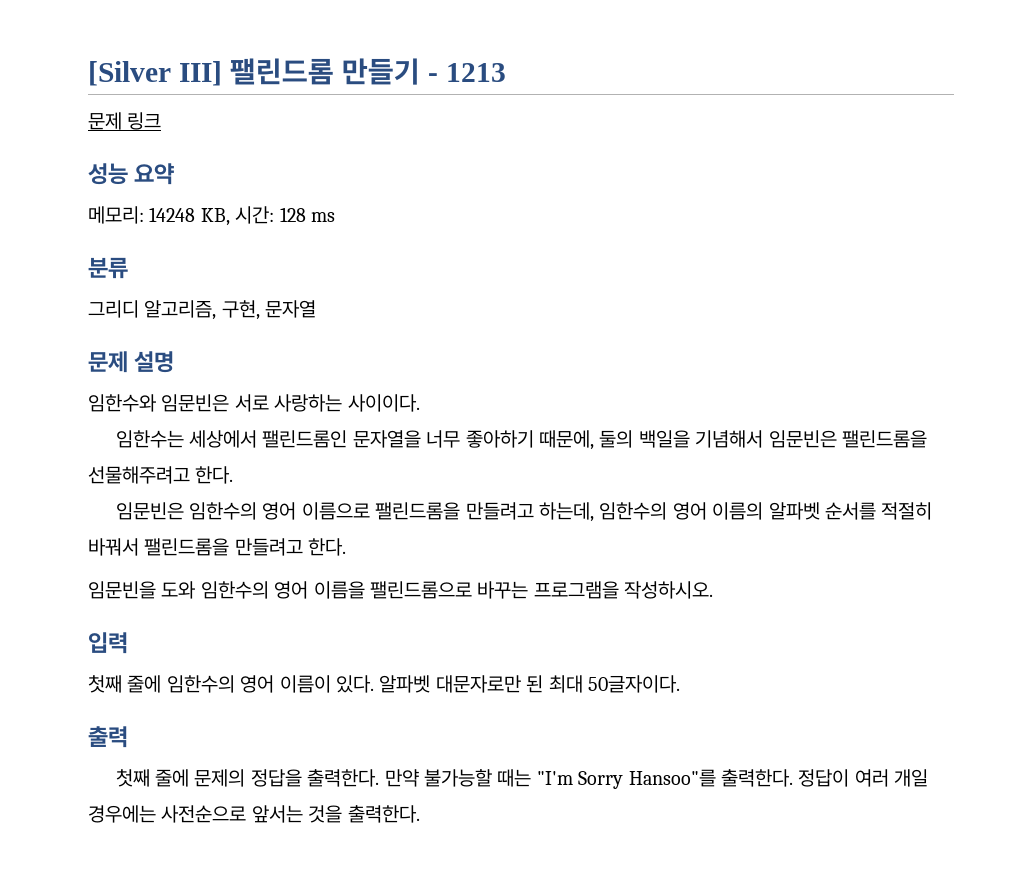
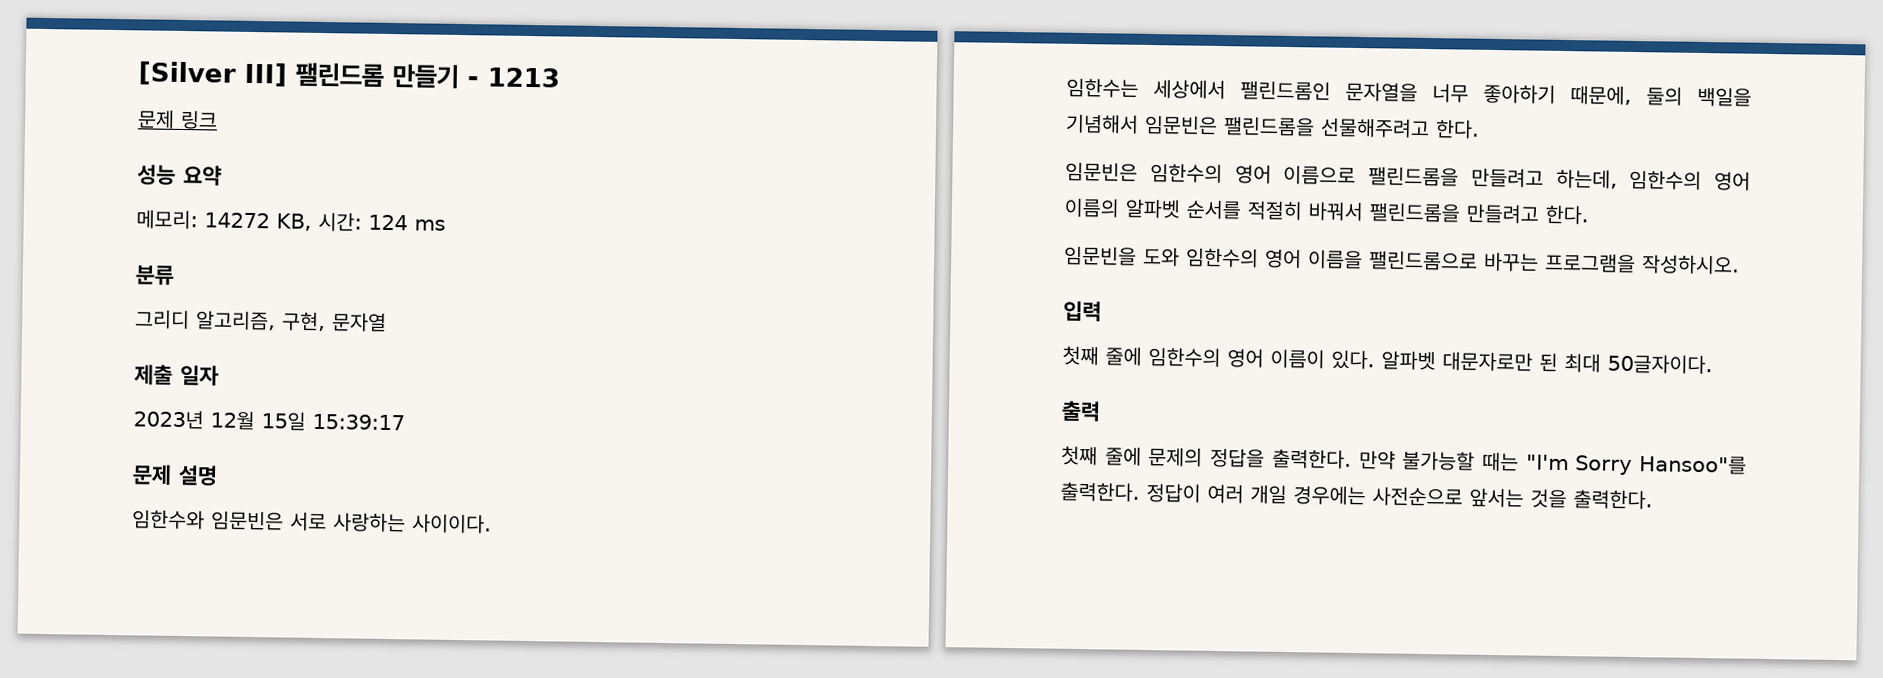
[149,207,196,222] 14248 -> [204,212,270,229] 14272
[279,207,306,222] 128 -> [368,214,408,231] 124
(317, 309) none -> [134,364,219,386] [133,409,405,431] // 제출 일자 // 2023년 12월 15일 15:39:17

